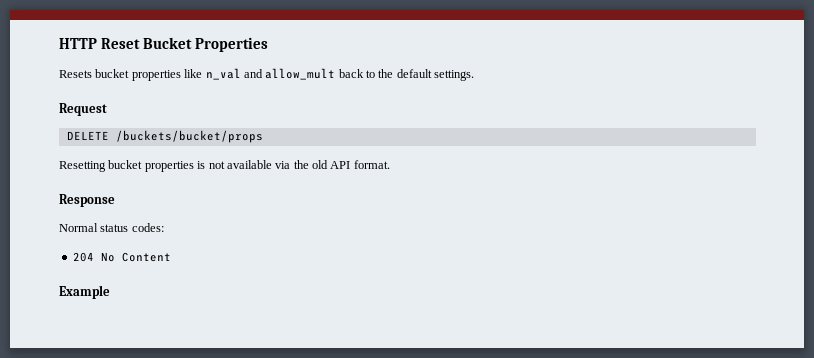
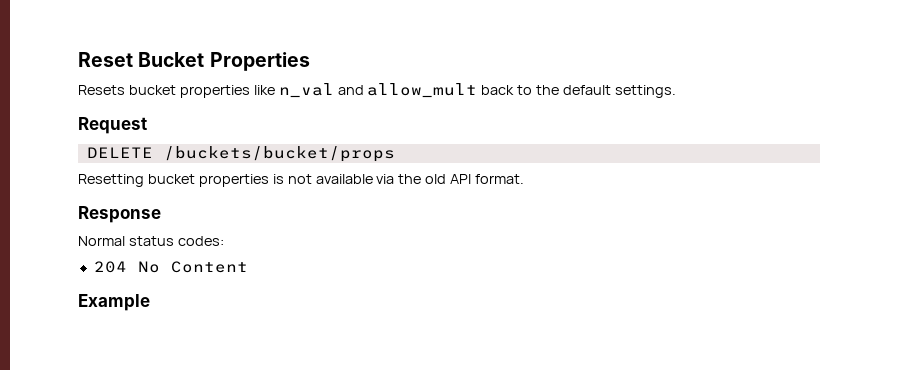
[59,38,97,49] HTTP -> (78, 59) none

